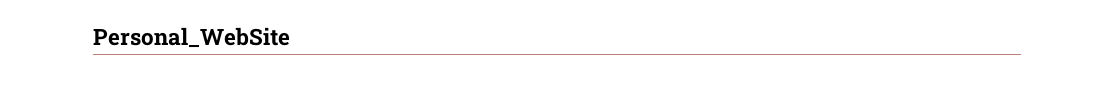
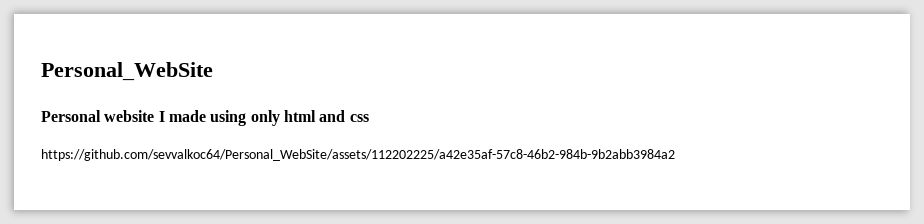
(290, 37) none -> [41,110,369,126] [41,149,675,161] // Personal website I made using only html and css // https://github.com/sevvalkoc64/Personal_WebSite/assets/112202225/a42e35af-57c8-46b2-984b-9b2abb3984a2

